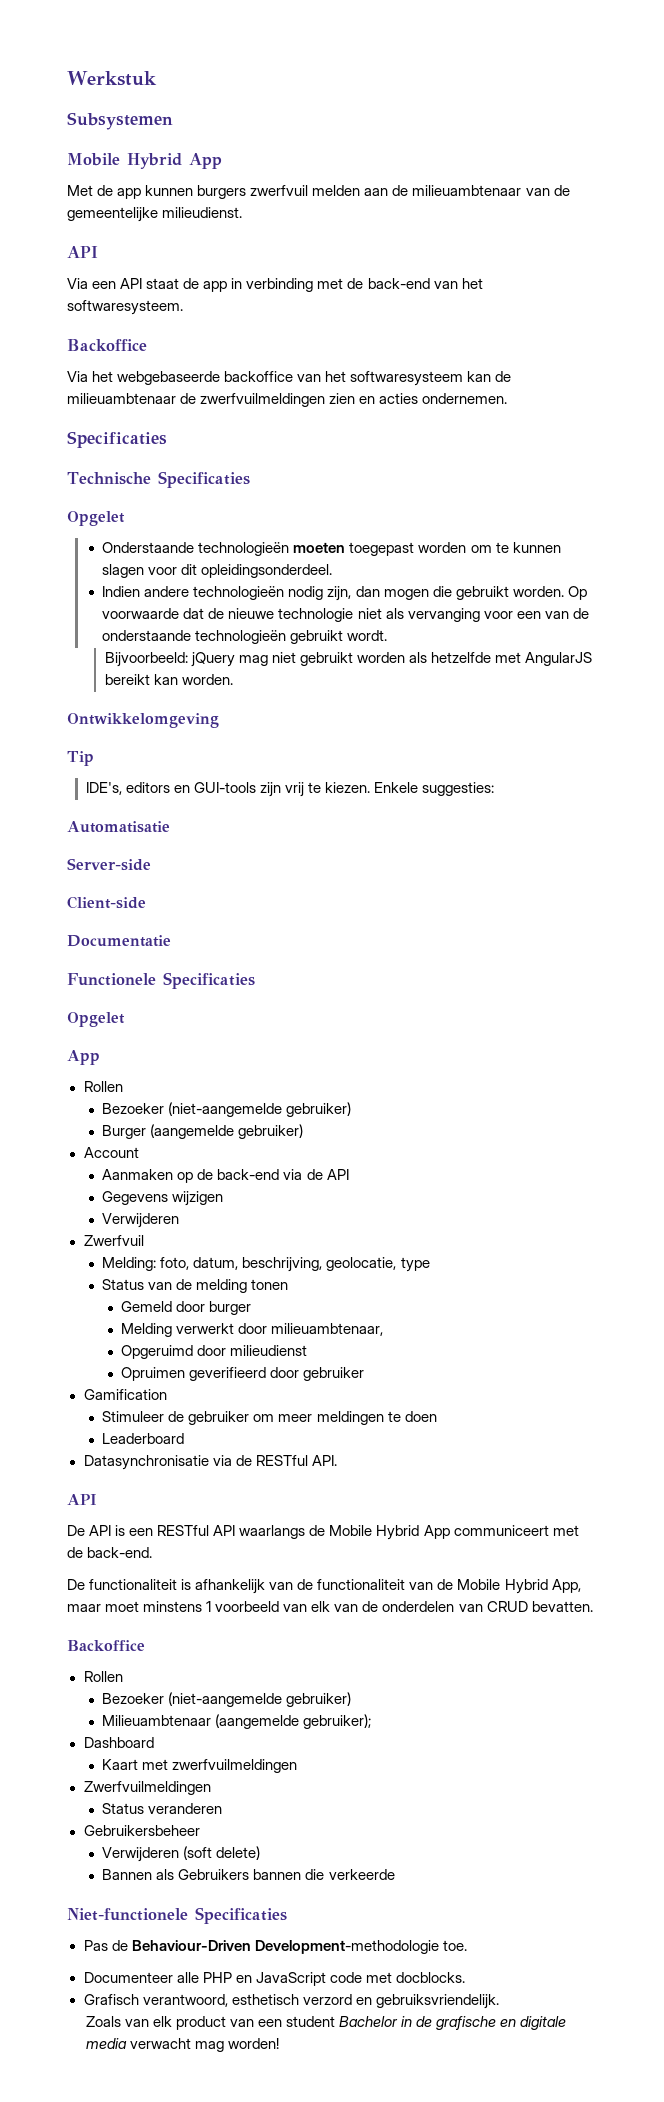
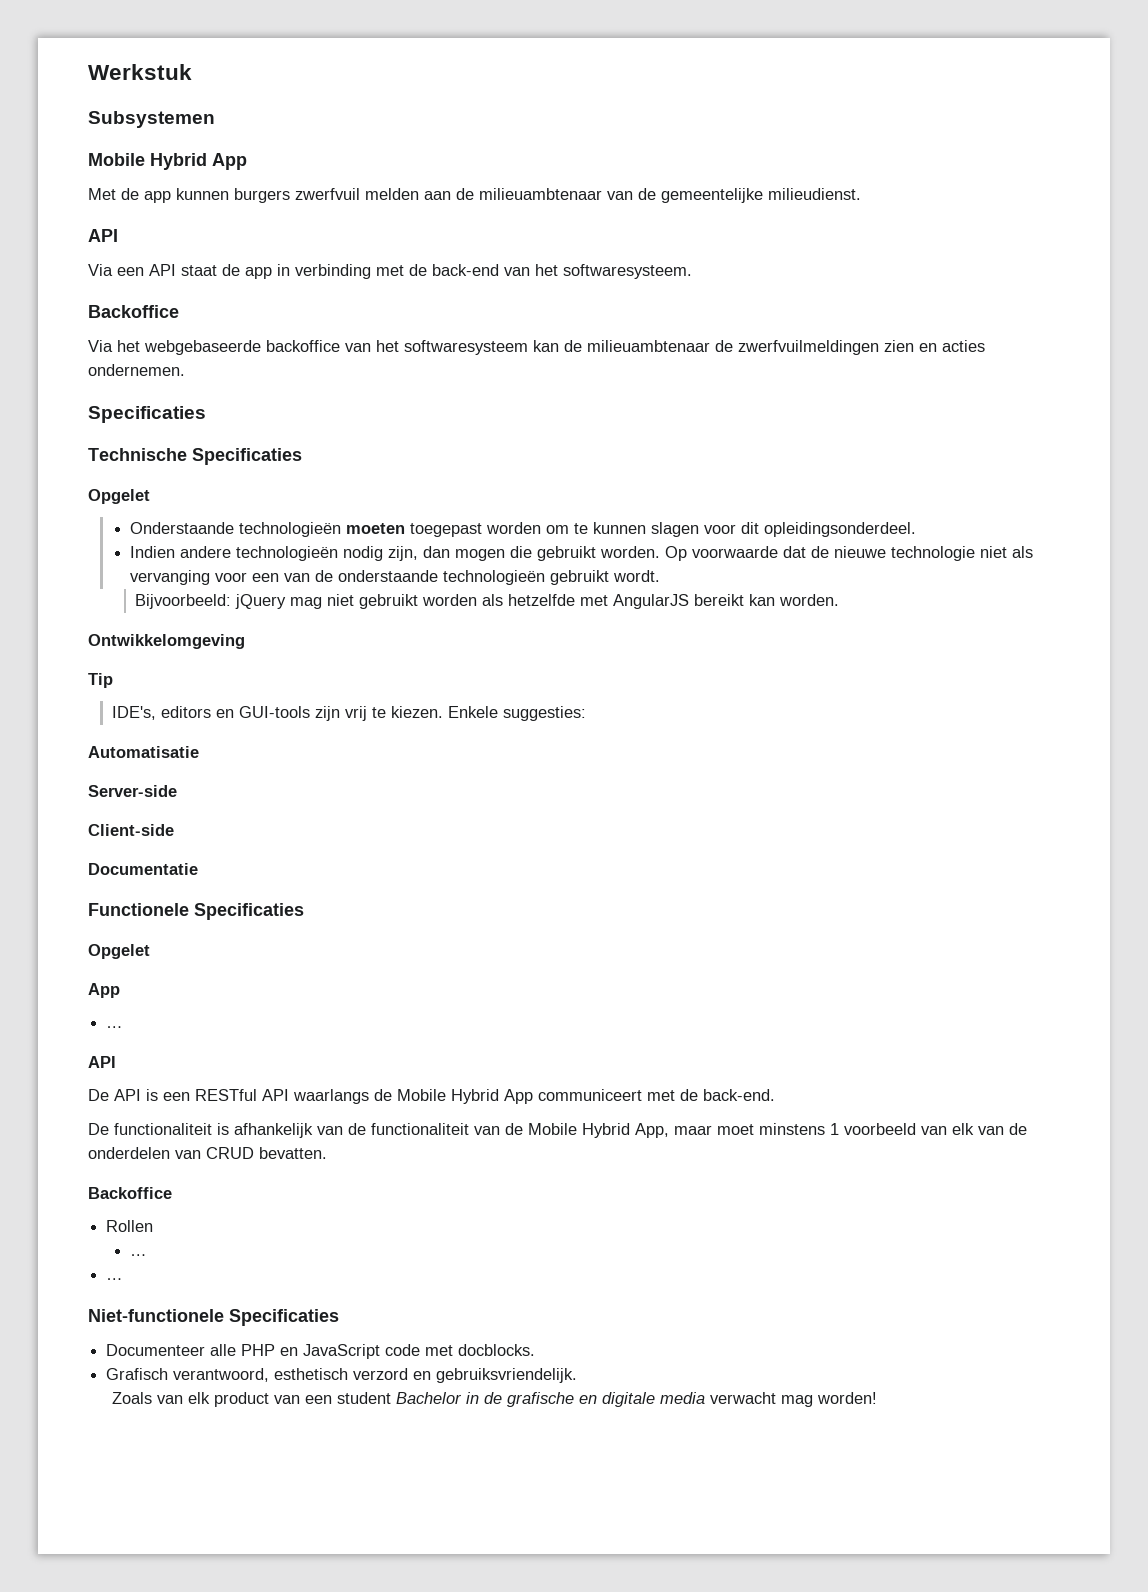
[83,1081,123,1092] [102,1102,352,1117] [102,1124,304,1139] [83,1147,139,1158] [102,1169,349,1183] [102,1191,224,1206] [102,1213,180,1228] [83,1235,144,1246] [102,1257,430,1272] [102,1279,289,1293] [121,1301,252,1315] [121,1323,384,1337] [121,1345,308,1359] [121,1367,365,1381] [83,1389,167,1400] [102,1411,437,1425] [102,1433,185,1444] [83,1455,337,1470] Rollen // Bezoeker (niet-aangemelde gebruiker) // Burger (aangemelde gebruiker) // Account // Aanmaken op de back-end via de API // Gegevens wijzigen // Verwijderen // Zwerfvuil // Melding: foto, datum, beschrijving, geolocatie, type // Status van de melding tonen // Gemeld door burger // Melding verwerkt door milieuambtenaar, // Opgeruimd door milieudienst // Opruimen geverifieerd door gebruiker // Gamification // Stimuleer de gebruiker om meer meldingen te doen // Leaderboard // Datasynchronisatie via de RESTful API. -> [106,1026,124,1028] …
[102,1692,352,1707] [102,1714,372,1729] [83,1737,154,1748] [102,1759,298,1773] [83,1781,211,1795] [102,1803,223,1814] [83,1825,200,1836] [102,1846,261,1862] [102,1869,395,1880] [67,1907,287,1924] [83,1940,467,1954] Bezoeker (niet-aangemelde gebruiker) // Milieuambtenaar (aangemelde gebruiker); // Dashboard // Kaart met zwerfvuilmeldingen // Zwerfvuilmeldingen // Status veranderen // Gebruikersbeheer // Verwijderen (soft delete) // Bannen als Gebruikers bannen die verkeerde // Niet-functionele Specificaties // Pas de Behaviour-Driven Development-methodologie toe. -> [129,1254,147,1256] [106,1278,124,1280] [88,1309,339,1326] … // … // Niet-functionele Specificaties

